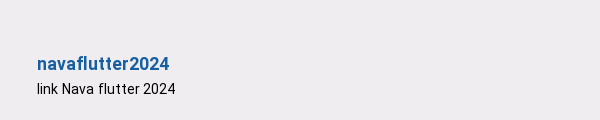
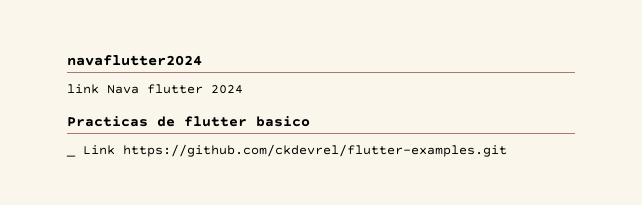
(176, 88) none -> [67,116,310,127] [66,144,507,157] // Practicas de flutter basico // _ Link https://github.com/ckdevrel/flutter-examples.git

